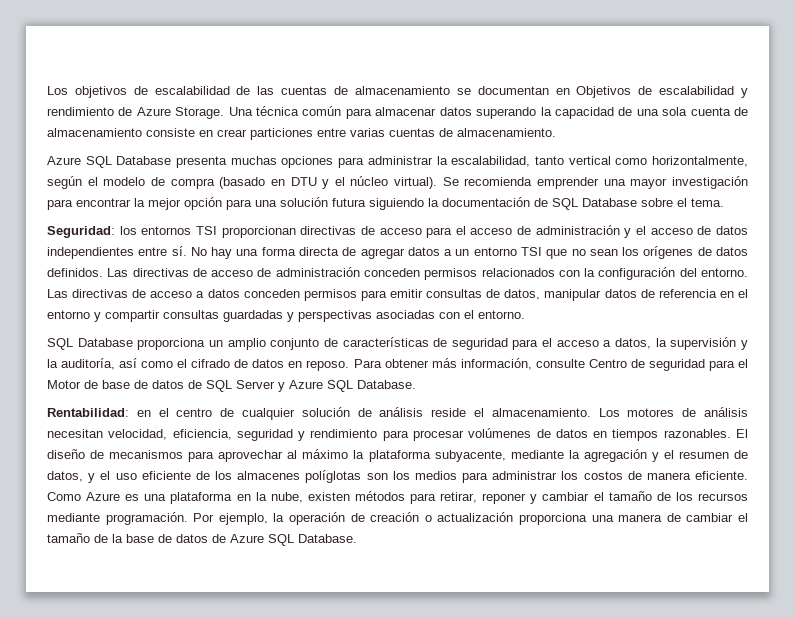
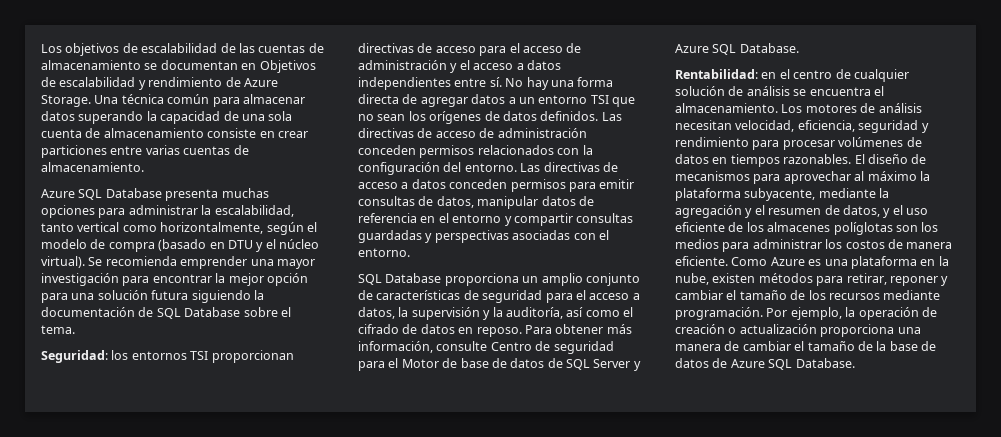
[697,226,712,235] de -> [516,63,524,70] a
[431,408,467,417] reside -> [793,87,871,96] se encuentra

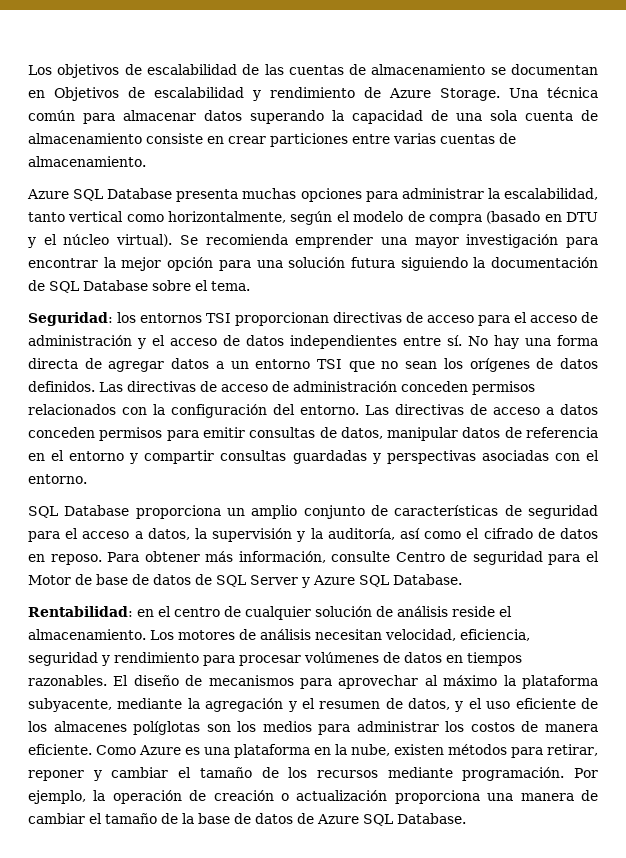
[516,63,524,70] a -> [223,335,240,346] de
[793,87,871,96] se encuentra -> [452,606,495,617] reside

